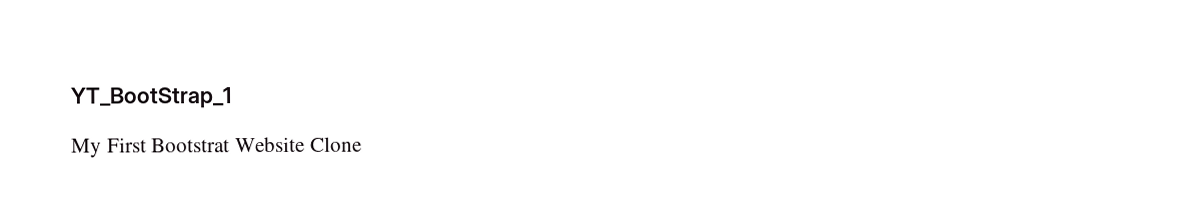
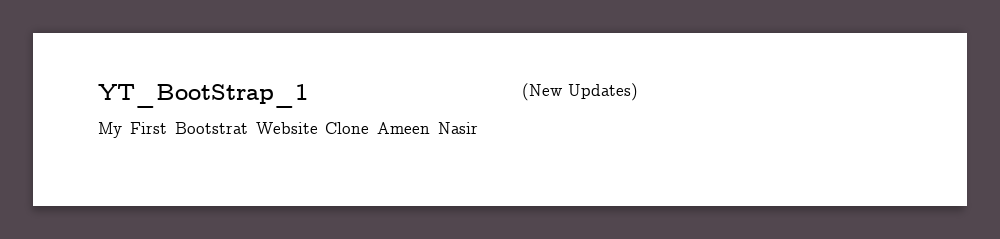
(362, 144) none -> [377,122,478,134] [522,83,638,101] Ameen Nasir (New Updates)

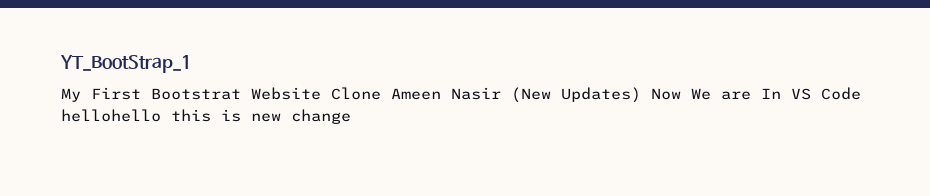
(638, 92) none -> [651,87,861,100] [61,109,351,124] Now We are In VS Code hellohello this is new change

